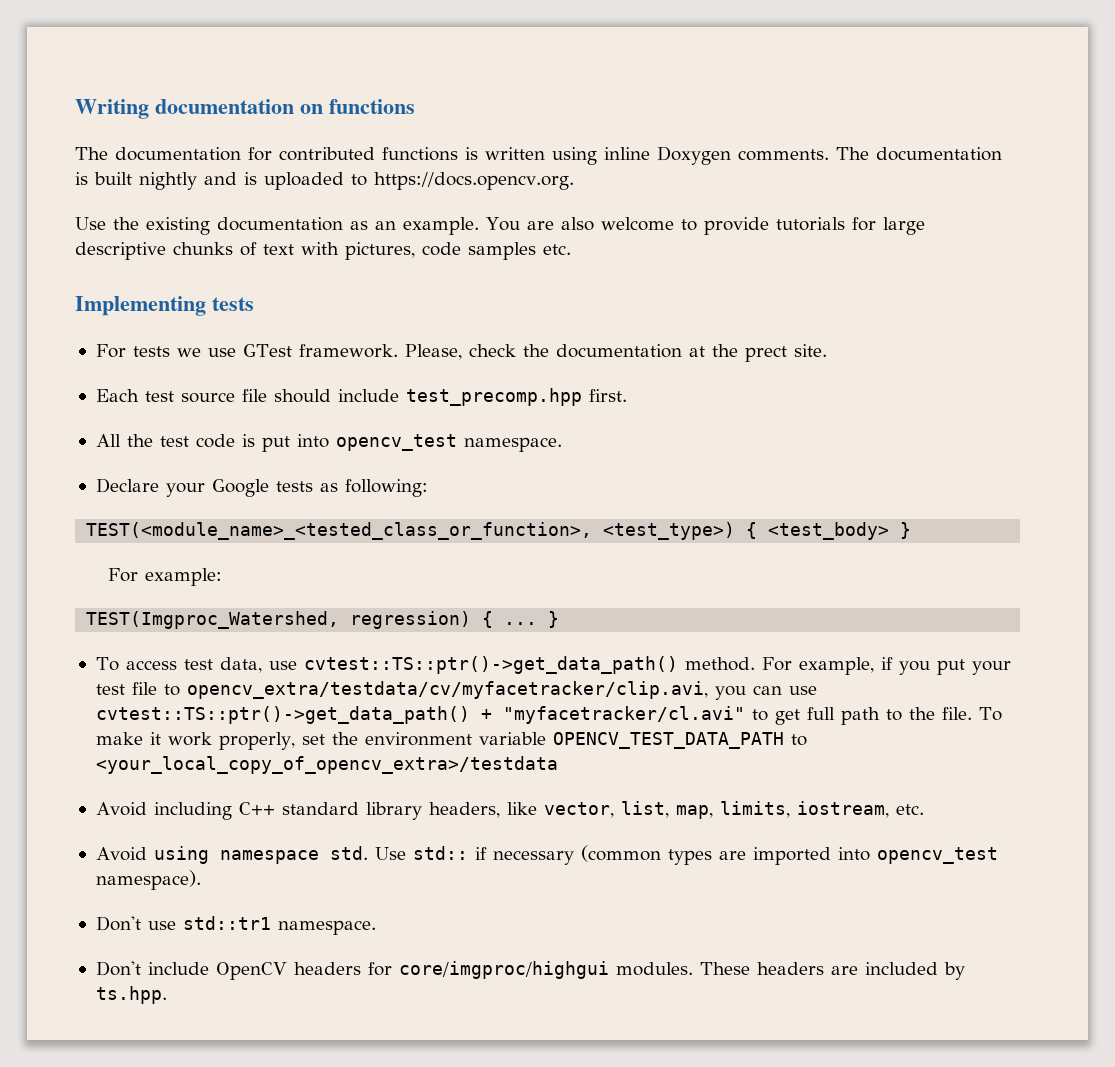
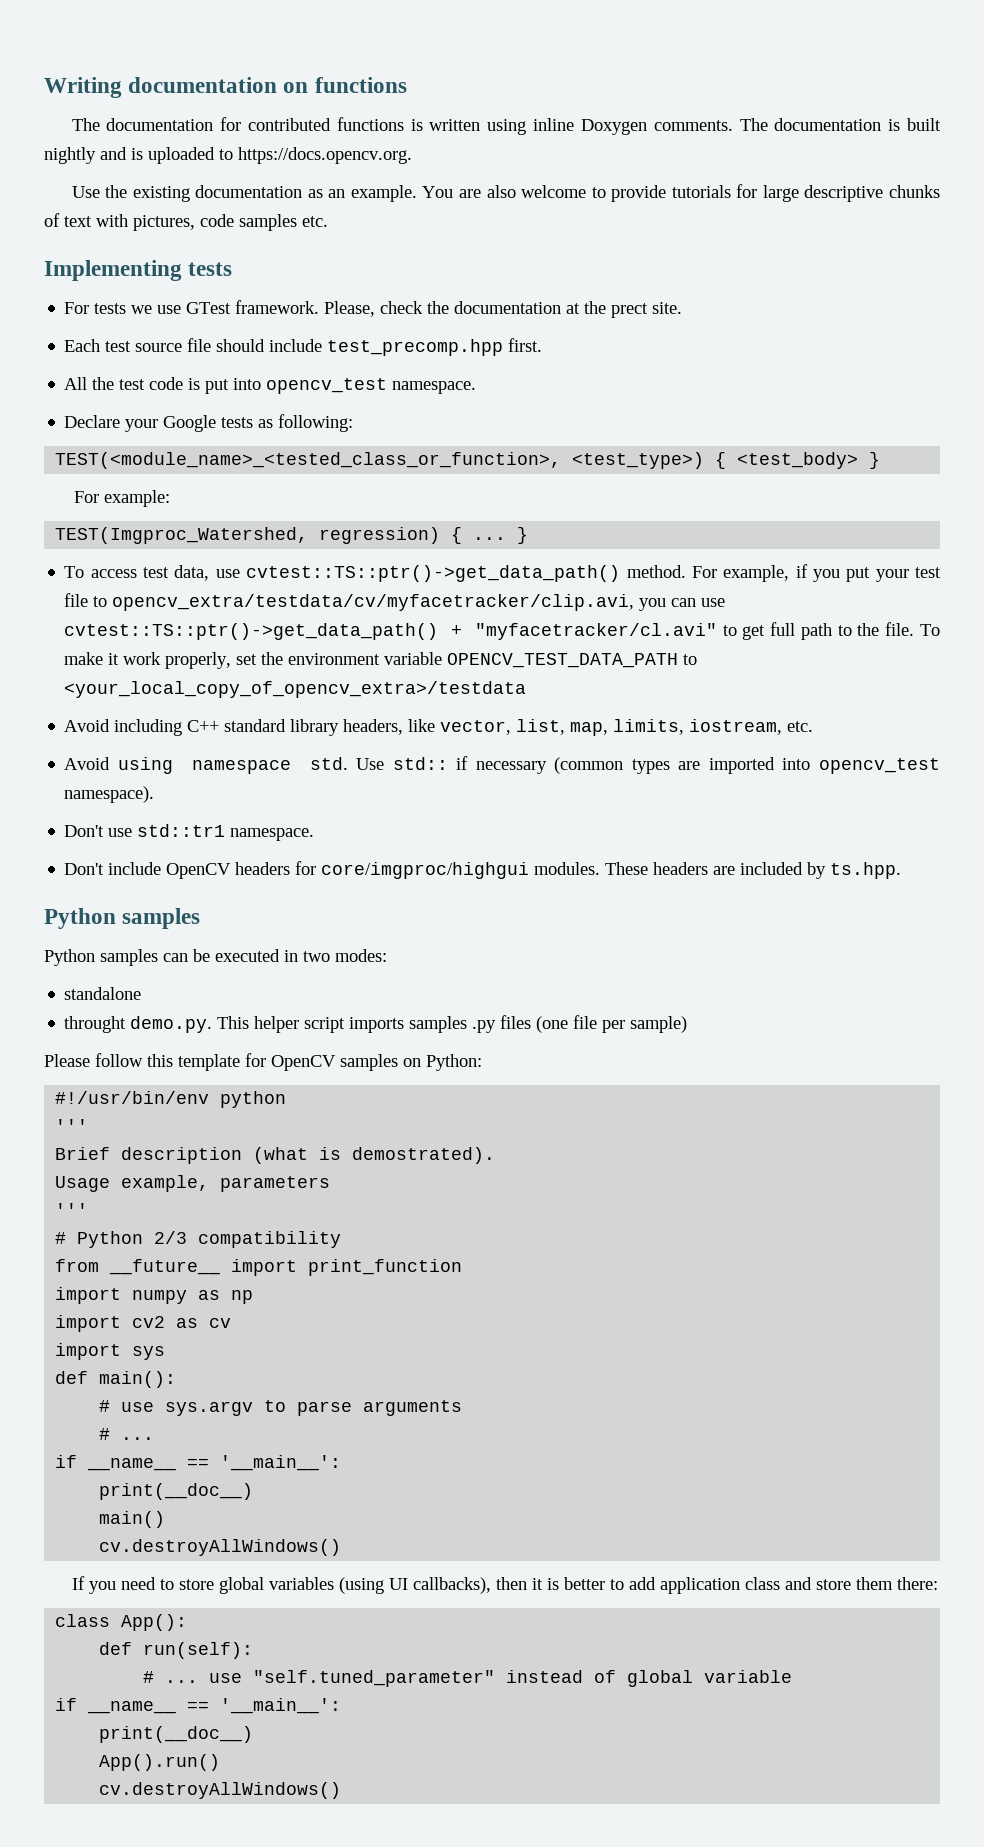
(167, 995) none -> [44,908,201,929] [44,949,387,966] [64,987,142,1000] [64,1015,688,1033] [44,1053,482,1071] [55,1091,287,1108] [55,1119,89,1132] [55,1147,496,1164] [55,1175,331,1192] [55,1203,89,1216] [55,1231,342,1248] [55,1259,463,1276] [55,1287,254,1304] [55,1315,232,1332] [55,1343,166,1360] [55,1371,177,1388] [99,1400,463,1416] [99,1428,155,1440] [55,1455,342,1471] [99,1483,254,1500] [99,1511,166,1528] [99,1539,342,1556] [71,1576,938,1594] [55,1614,188,1631] [99,1642,254,1659] [143,1670,793,1687] [55,1698,342,1714] [99,1726,254,1743] [99,1754,221,1771] [99,1782,342,1799] // Python samples // Python samples can be executed in two modes: // standalone // throught demo.py. This helper script imports samples .py files (one file per sample) // Please follow this template for OpenCV samples on Python: // #!/usr/bin/env python // ''' // Brief description (what is demostrated). // Usage example, parameters // ''' // # Python 2/3 compatibility // from __future__ import print_function // import numpy as np // import cv2 as cv // import sys // def main(): // # use sys.argv to parse arguments // # ... // if __name__ == '__main__': // print(__doc__) // main() // cv.destroyAllWindows() // If you need to store global variables (using UI callbacks), then it is better to add application class and store them there: // class App(): // def run(self): // # ... use "self.tuned_parameter" instead of global variable // if __name__ == '__main__': // print(__doc__) // App().run() // cv.destroyAllWindows()

